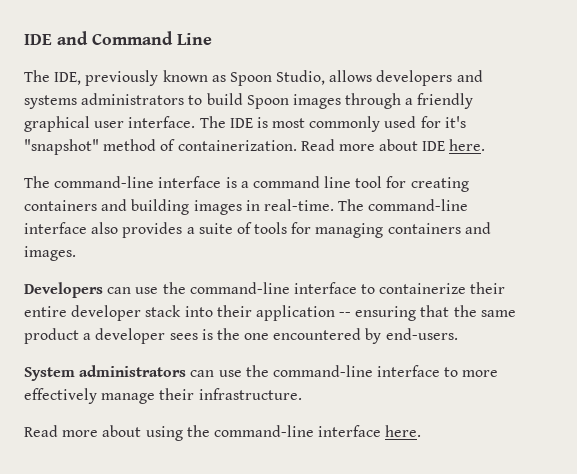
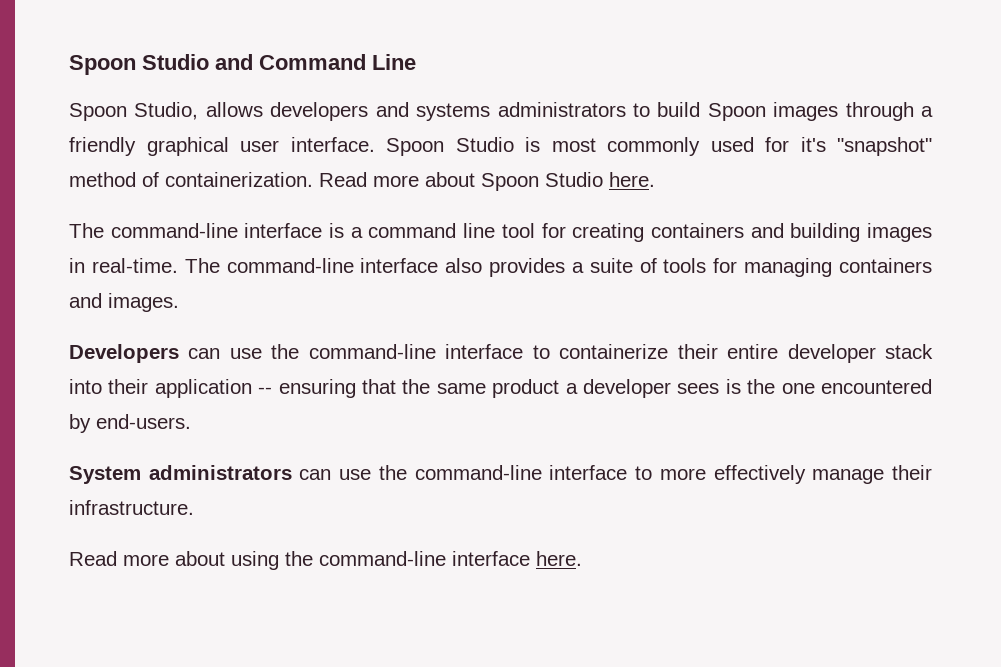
[24,34,52,45] IDE -> [69,54,209,75] Spoon Studio
[24,70,226,86] The IDE, previously known as -> (416, 62) none
[199,116,253,128] The IDE -> [386,137,514,156] Spoon Studio
[422,141,446,151] IDE -> [481,172,603,191] Spoon Studio

